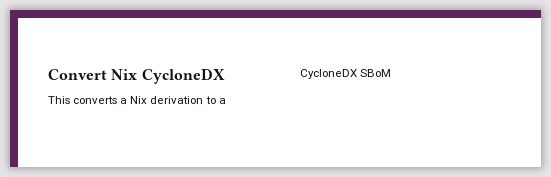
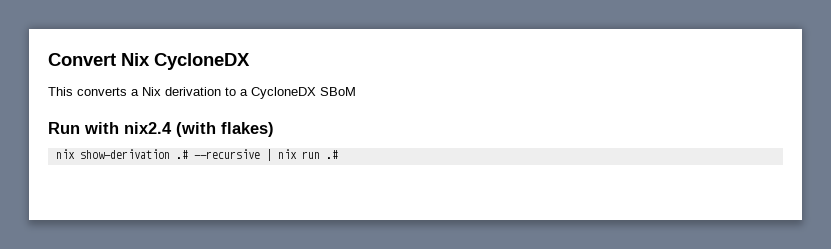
(392, 73) none -> [48,122,274,137] [55,149,338,161] // Run with nix2.4 (with flakes) // nix show-derivation .# --recursive | nix run .#

